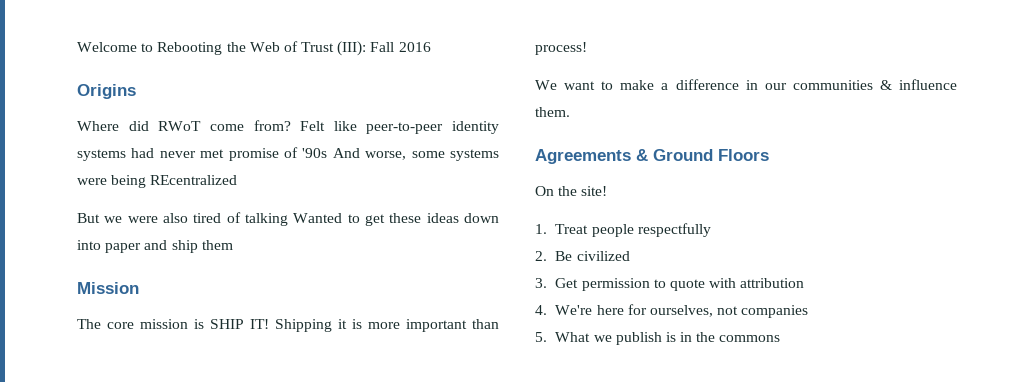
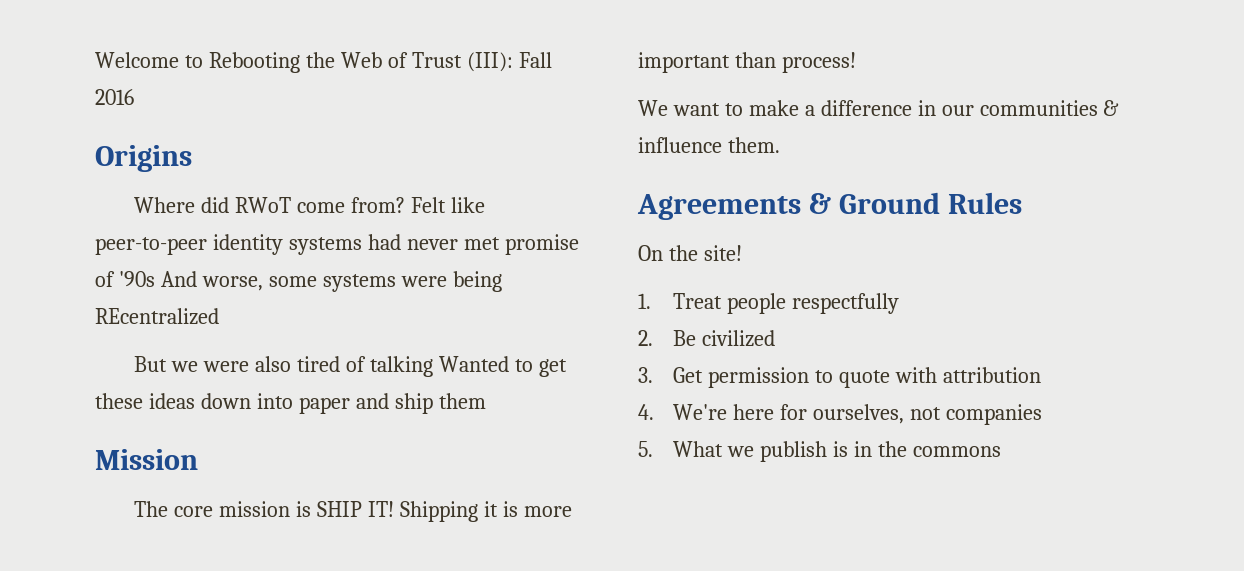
[718,149,769,161] Floors -> [947,192,1022,214] Rules

